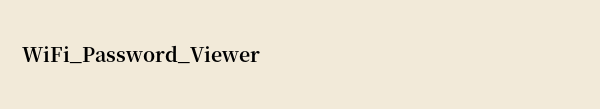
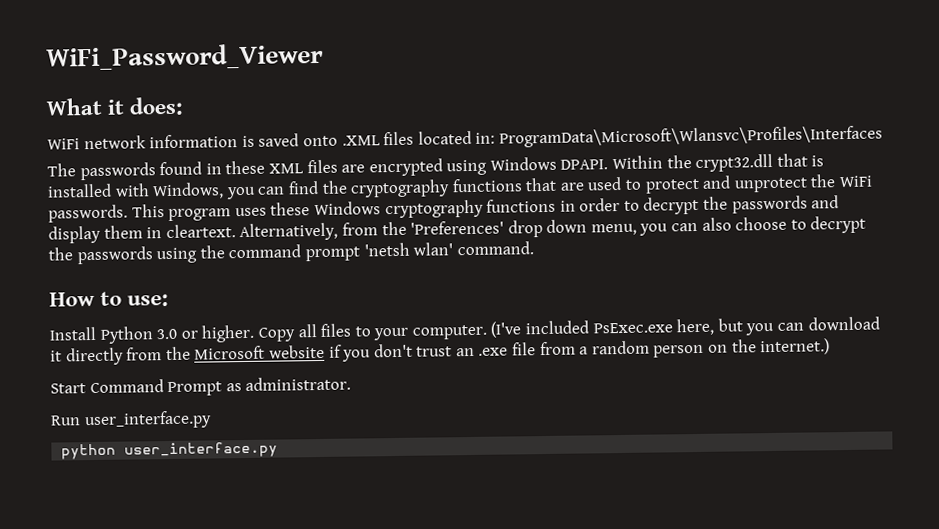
(260, 54) none -> [46,96,184,116] [47,125,883,150] [47,153,825,181] [47,174,874,200] [48,195,840,223] [48,215,867,244] [48,241,534,265] [49,291,170,307] [49,316,880,344] [50,338,831,366] [50,376,352,397] [50,410,212,430] [61,441,279,460] // What it does: // WiFi network information is saved onto .XML files located in: ProgramData\Microsoft\Wlansvc\Profiles\Interfaces // The passwords found in these XML files are encrypted using Windows DPAPI. Within the crypt32.dll that is installed with Windows, you can find the cryptography functions that are used to protect and unprotect the WiFi passwords. This program uses these Windows cryptography functions in order to decrypt the passwords and display them in cleartext. Alternatively, from the 'Preferences' drop down menu, you can also choose to decrypt the passwords using the command prompt 'netsh wlan' command. // How to use: // Install Python 3.0 or higher. Copy all files to your computer. (I've included PsExec.exe here, but you can download it directly from the Microsoft website if you don't trust an .exe file from a random person on the internet.) // Start Command Prompt as administrator. // Run user_interface.py // python user_interface.py

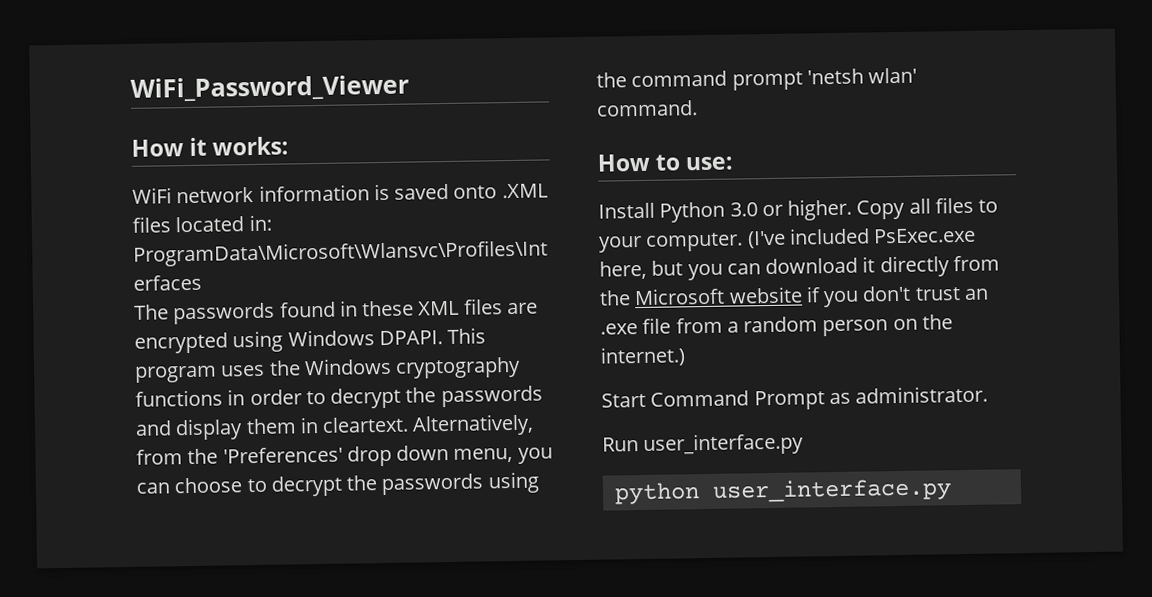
[46,96,184,116] What it does: -> [131,136,290,157] How it works:
[612,153,825,172] [47,174,874,200] [48,204,128,223] Within the crypt32.dll that is installed with Windows, you can find the cryptography functions that are used to protect and unprotect the WiFi passwords. -> (443, 338) none
[270,202,311,216] these -> [268,360,301,376] the
[701,217,732,231] also -> (170, 488) none

